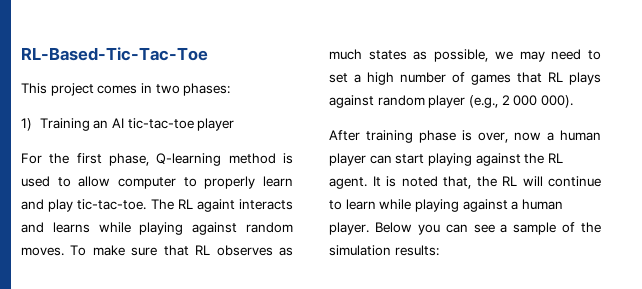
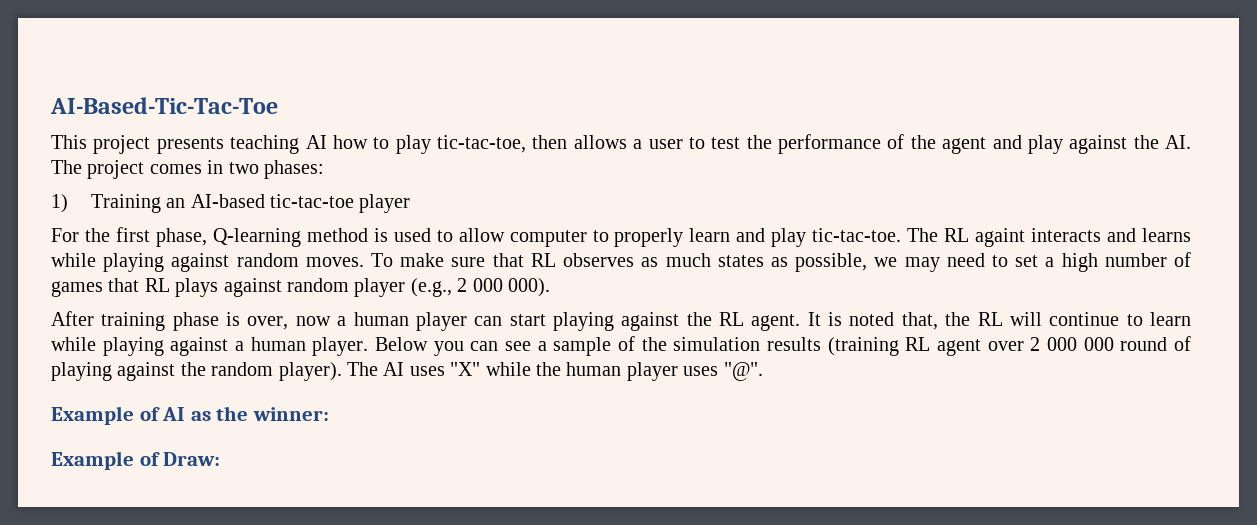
[21,47,208,61] RL-Based-Tic-Tac-Toe -> [50,97,278,114] AI-Based-Tic-Tac-Toe
(94, 89) none -> [156,134,1191,154] [51,160,145,179] presents teaching AI how to play tic-tac-toe, then allows a user to test the performance of the agent and play against the AI. The project
[112,118,125,128] AI -> [190,194,265,208] AI-based
[394,245,439,256] results: -> [767,336,1191,356] [51,362,763,381] [51,406,329,425] [51,451,221,470] results (training RL agent over 2 000 000 round of playing against the random player). The AI uses "X" while the human player uses "@". // Example of AI as the winner: // Example of Draw:

